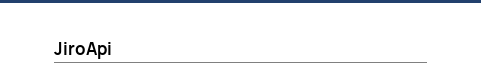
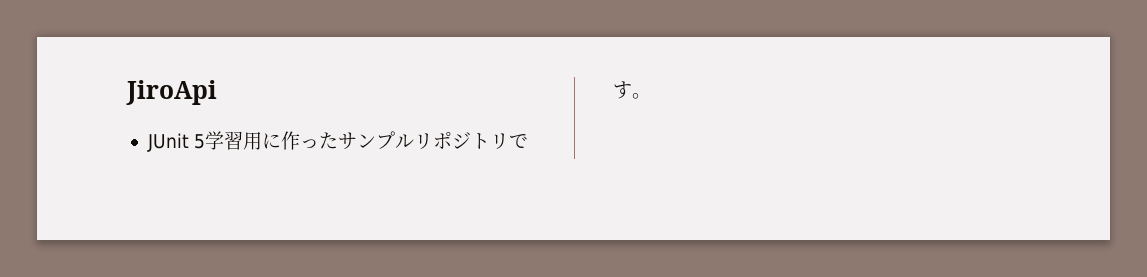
(112, 50) none -> [146,131,529,152] [612,81,651,99] // JUnit 5学習用に作ったサンプルリポジトリです。

